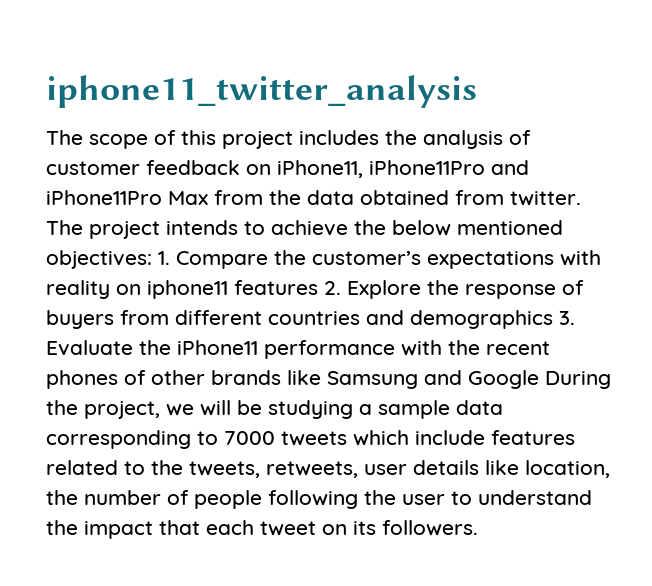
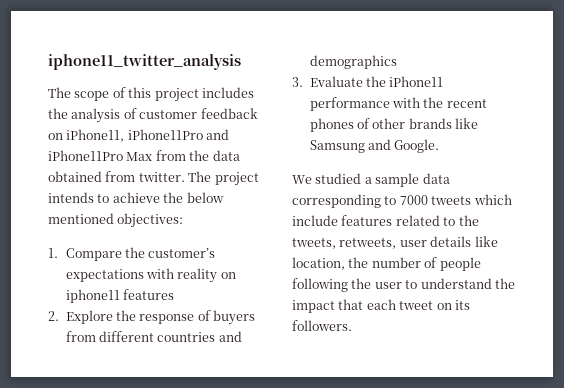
(152, 259) none -> (184, 220) //
(318, 287) none -> (175, 294) //
(553, 319) none -> (397, 62) //
[468,370,611,389] [46,400,353,419] Google During the project, we will be studying -> [394,139,440,153] [292,173,362,184] Google. // We studied

